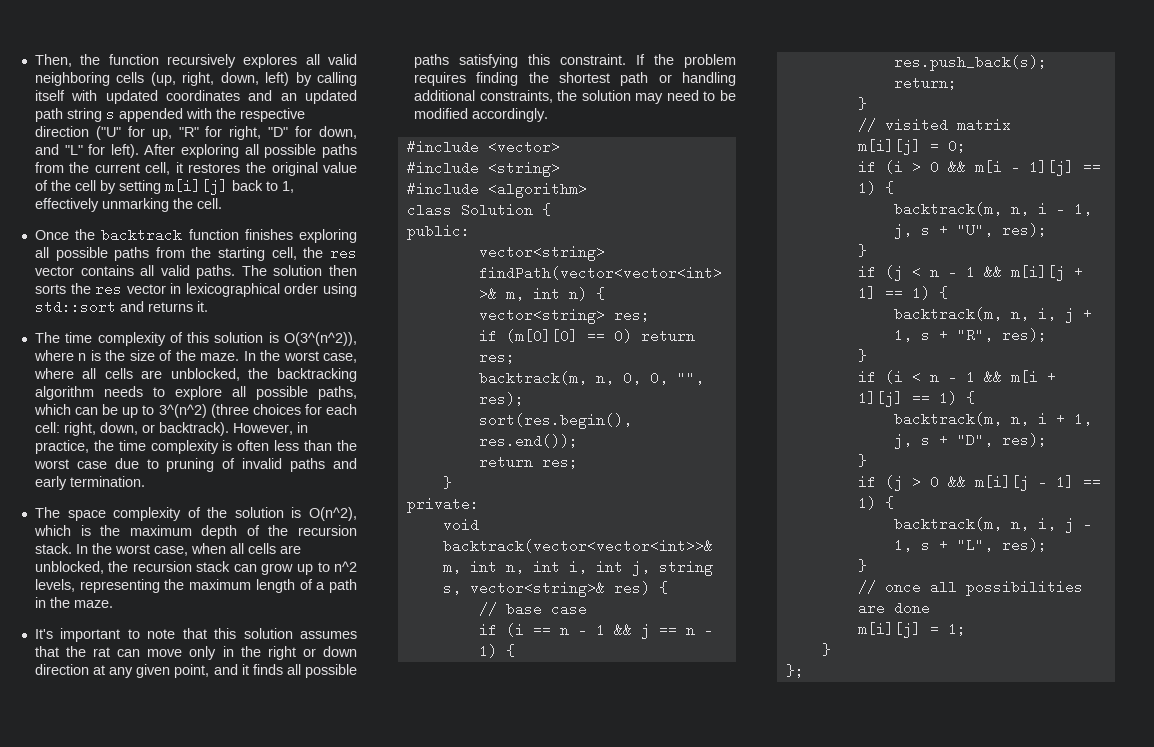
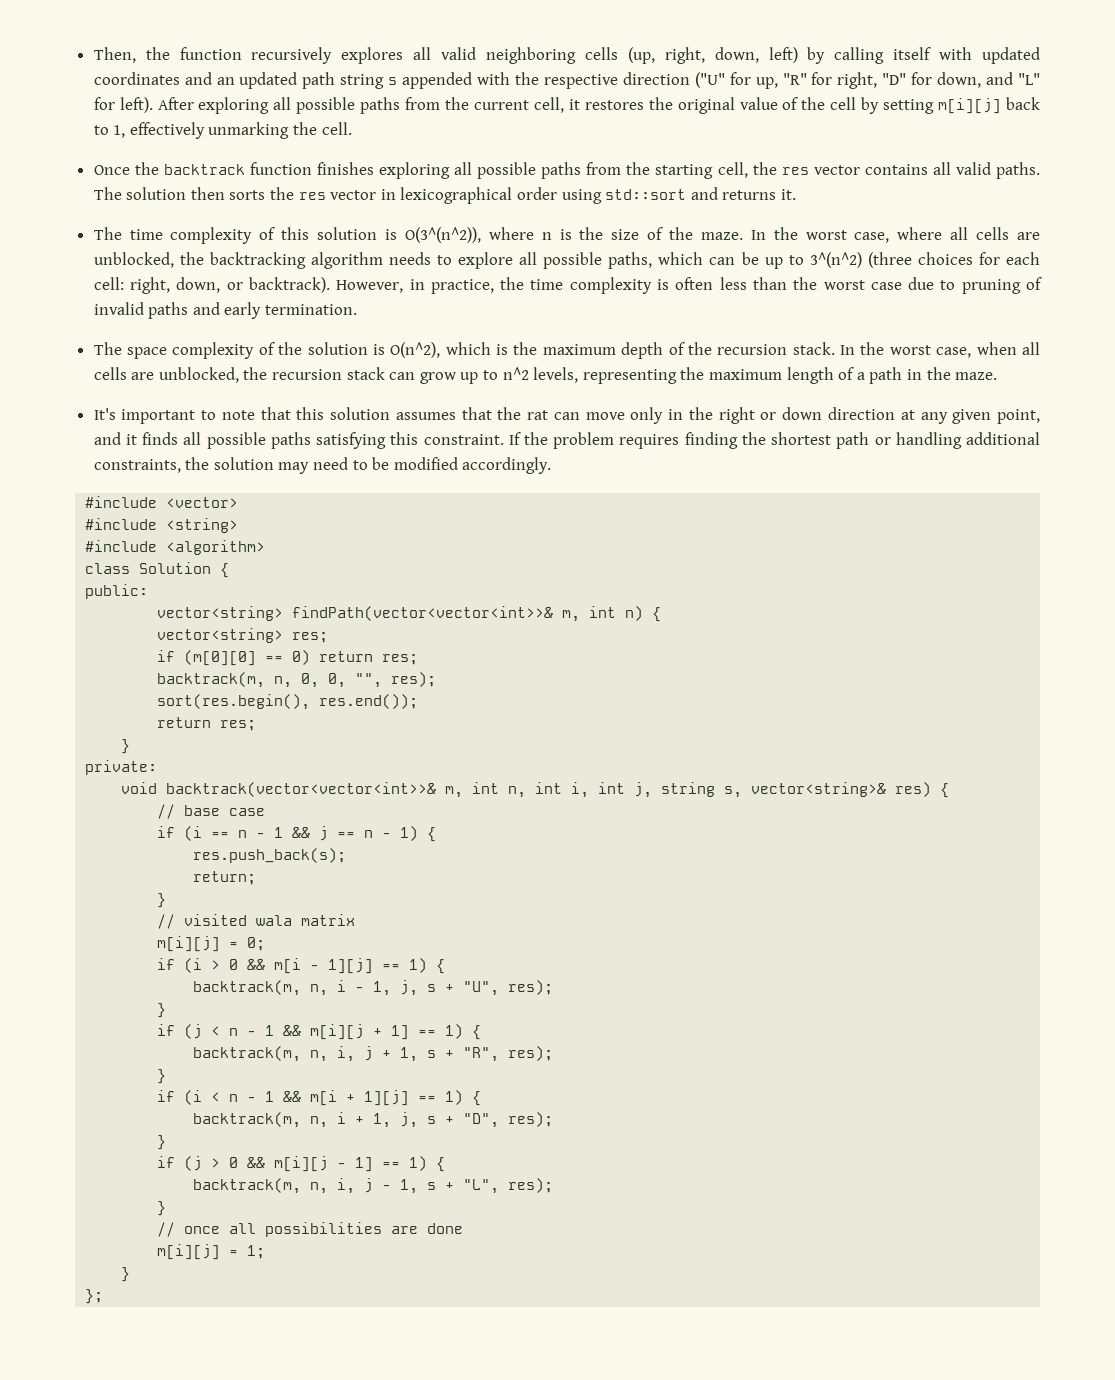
(948, 125) none -> [256,915,293,926] wala

